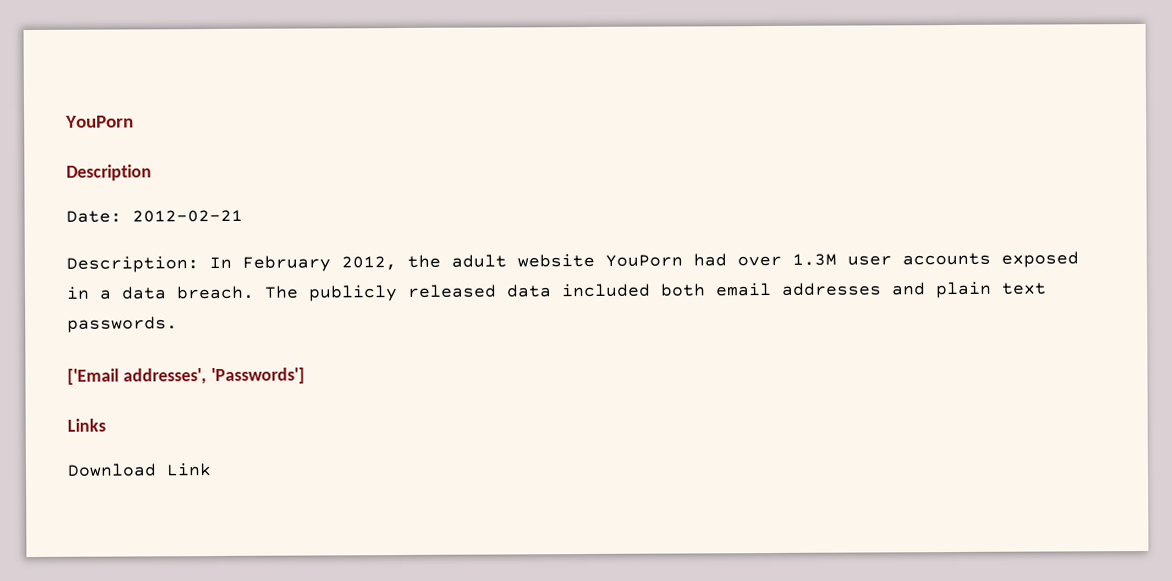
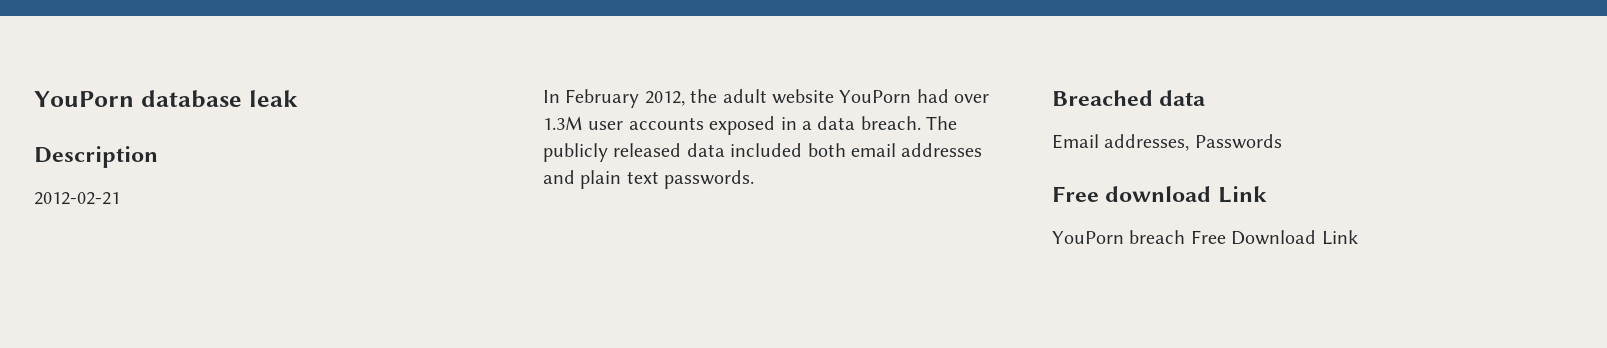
[65,115,134,128] YouPorn -> [34,90,298,108] YouPorn database leak
[66,210,122,223] Date: -> (158, 157) none
[66,256,199,273] Description: -> (120, 198) none
[67,367,305,385] [67,418,106,432] ['Email addresses', 'Passwords'] // Links // -> [1052,90,1206,106] [1052,134,1282,151] [1052,186,1267,203] [1052,230,1226,244] Breached data // Email addresses, Passwords // Free download Link // YouPorn breach Free

